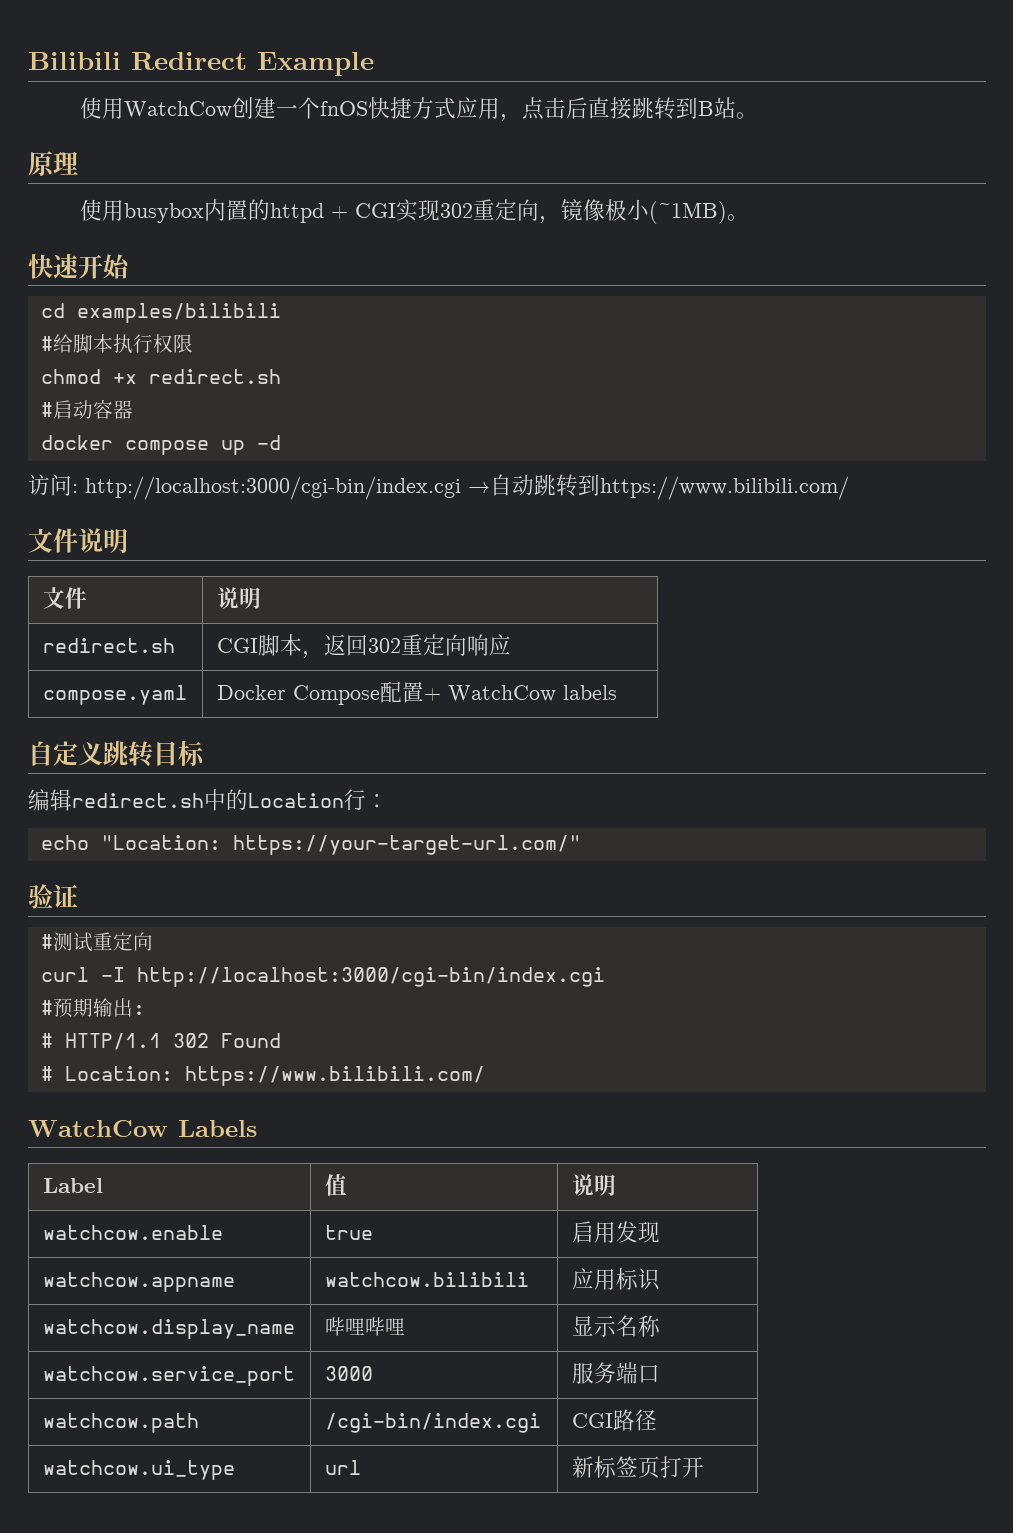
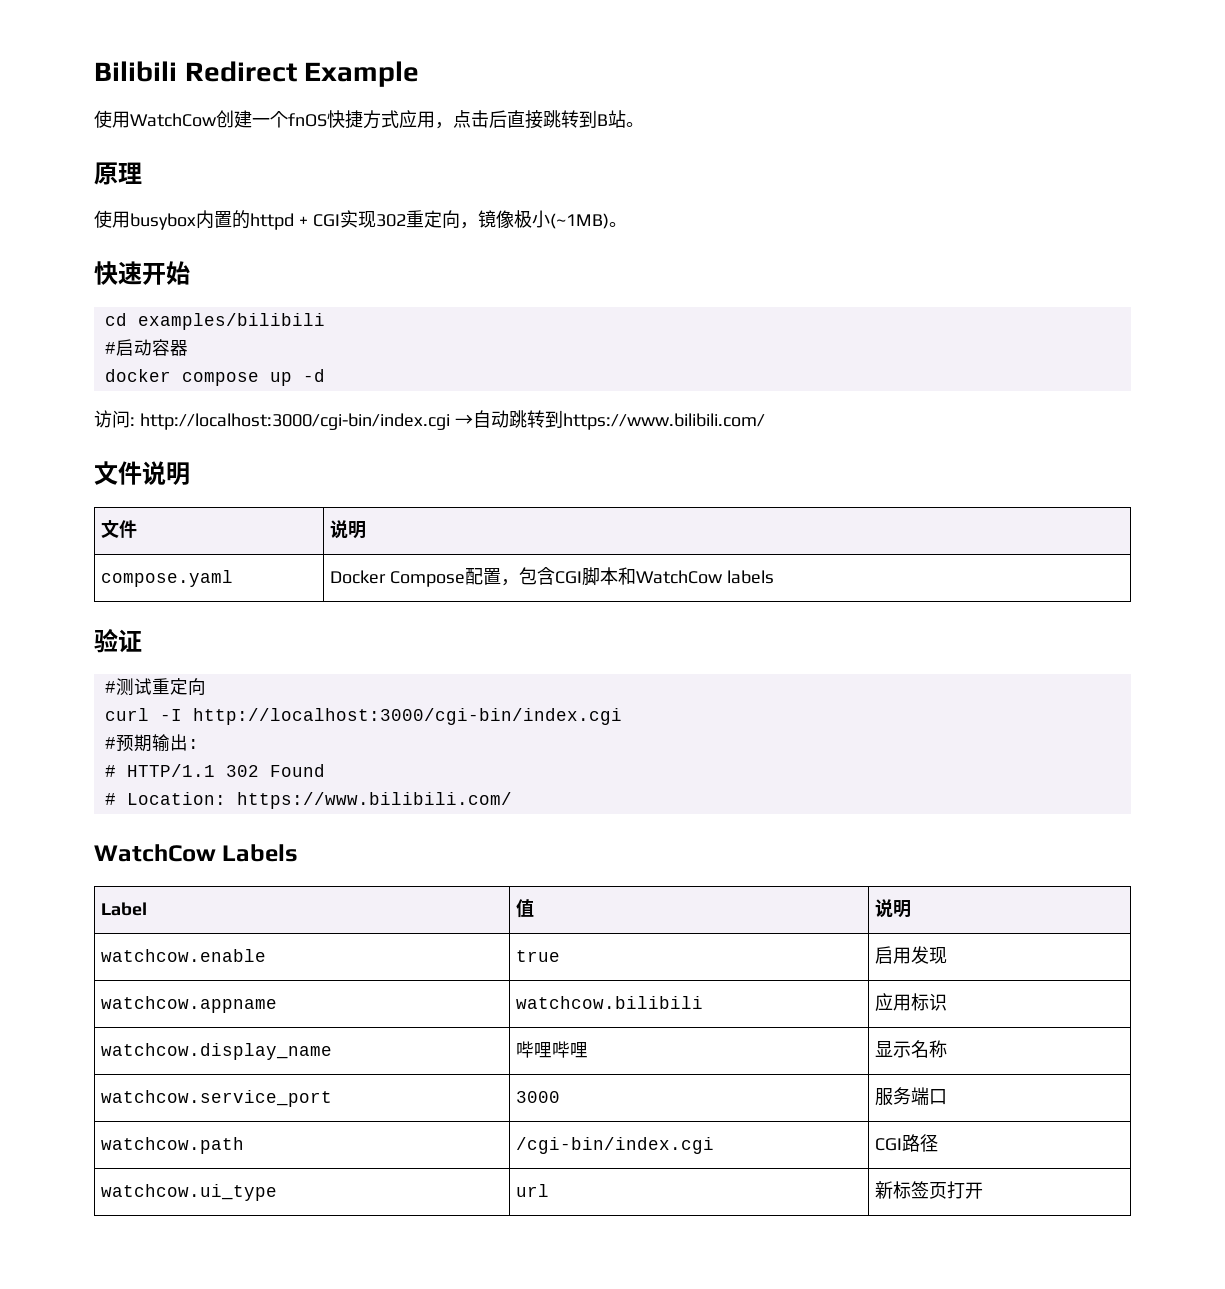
[40,334,193,354] [40,369,281,384] // #给脚本执行权限 // chmod +x redirect.sh -> (325, 321) none
[42,638,175,653] [216,634,511,659] [42,685,187,705] [216,681,617,705] [28,741,205,767] [28,789,388,811] [40,835,581,855] redirect.sh | CGI脚本，返回302重定向响应 // compose.yaml | Docker Compose配置+ WatchCow labels // 自定义跳转目标 // 编辑redirect.sh中的Location行： // echo "Location: https://your-target-url.com/" -> [101,570,234,587] [330,567,774,587] compose.yaml | Docker Compose配置，包含CGI脚本和WatchCow labels

